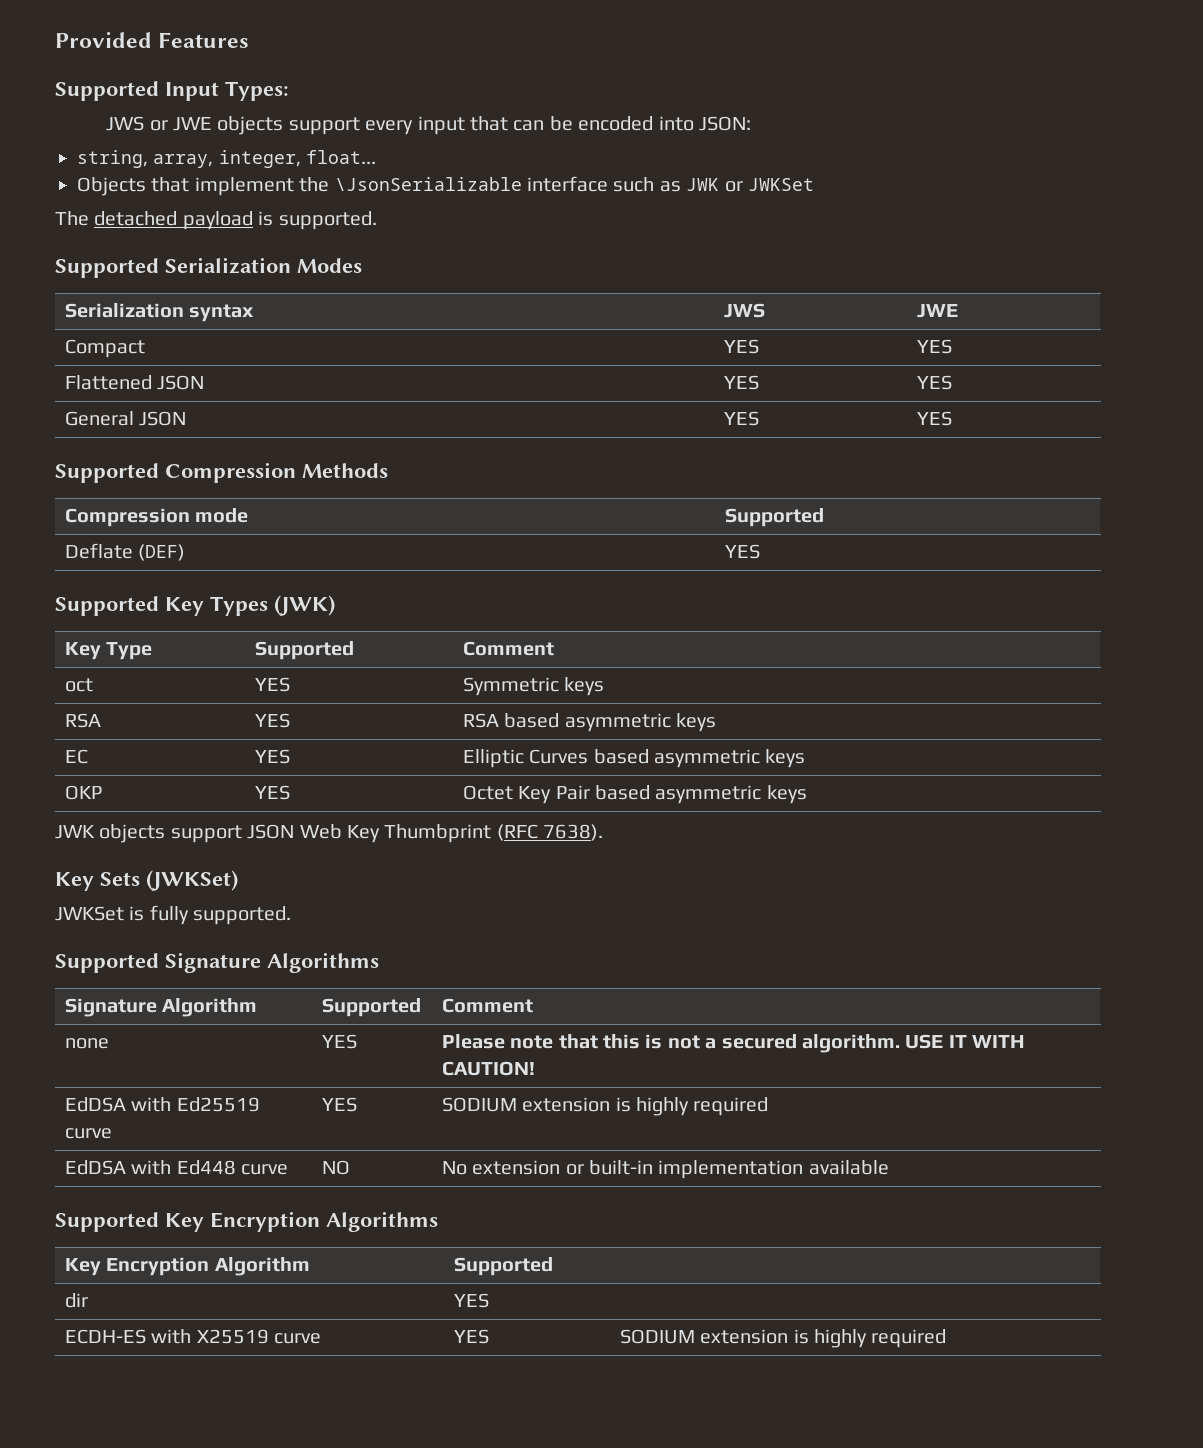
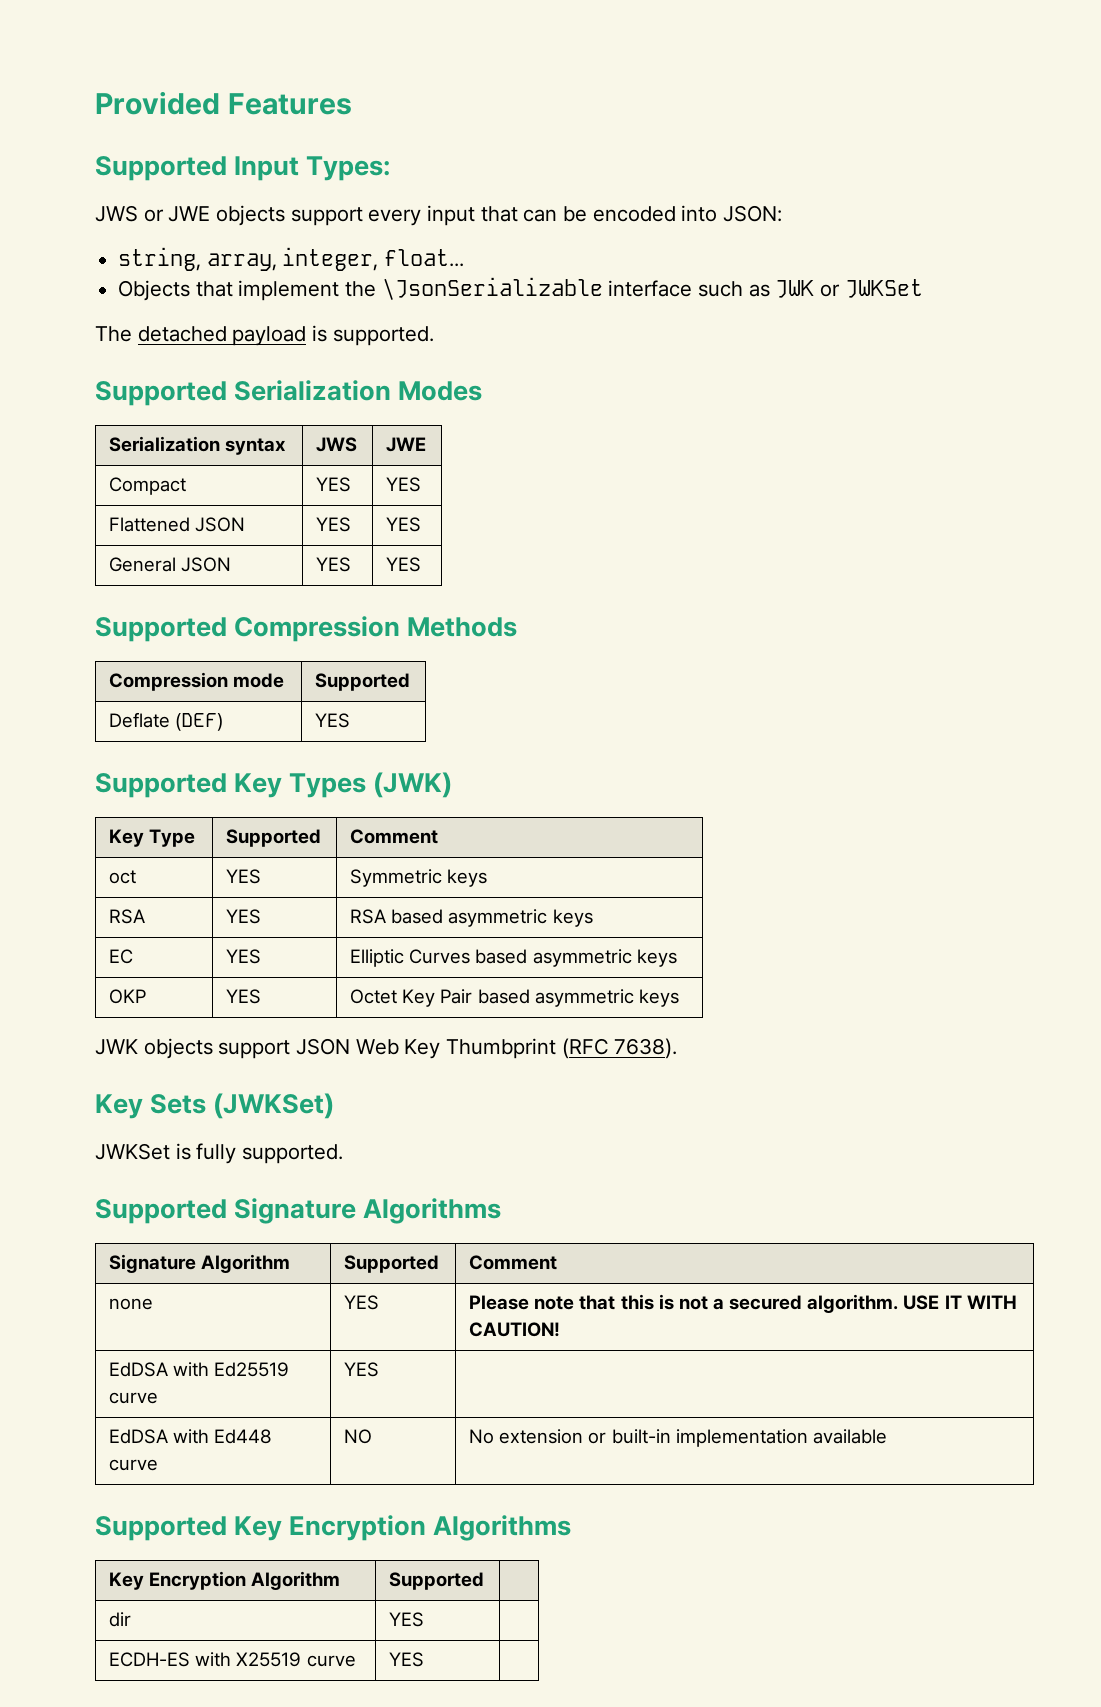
[441,1097,769,1116] SODIUM extension is highly required -> (380, 1369) none
[619,1329,947,1348] SODIUM extension is highly required -> (425, 1659) none

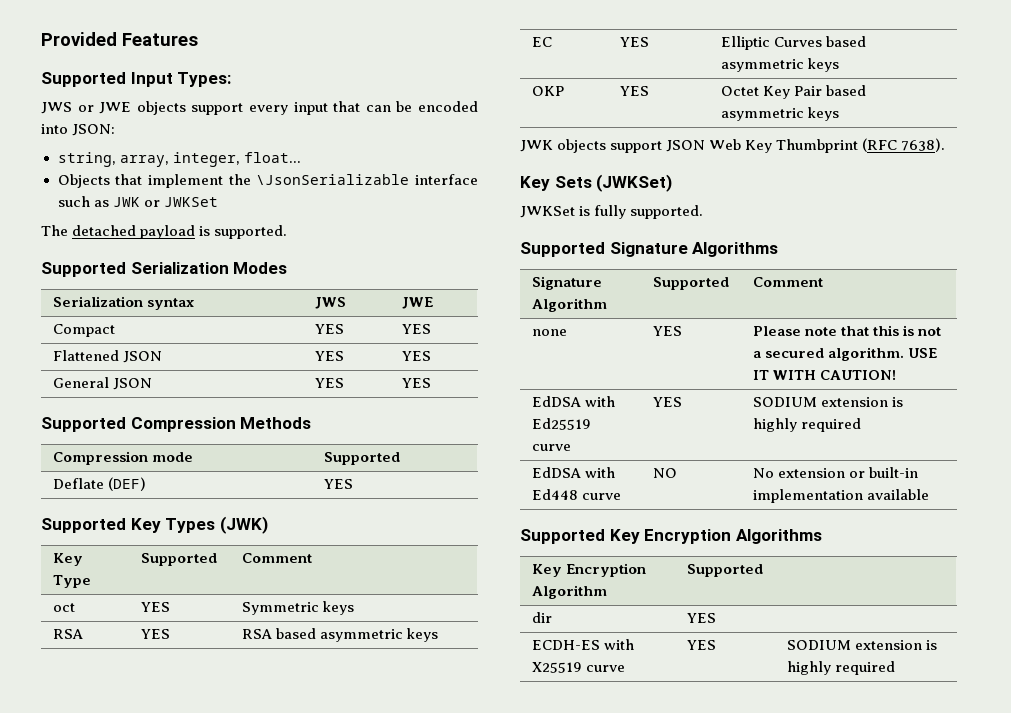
(380, 1369) none -> [752,397,903,407] [752,418,861,432] SODIUM extension is highly required
(425, 1659) none -> [786,640,937,650] [786,661,895,675] SODIUM extension is highly required

